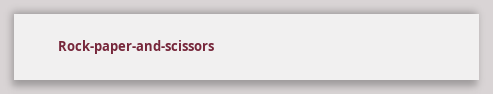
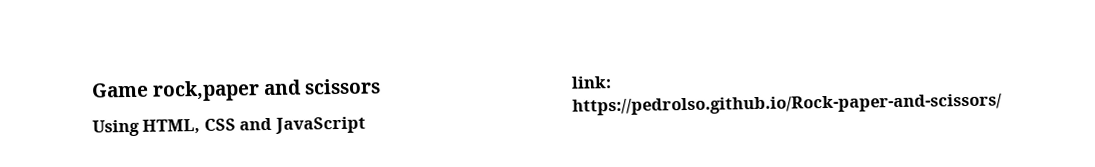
[58,40,214,54] Rock-paper-and-scissors -> [91,78,382,102] [92,116,366,137] [571,76,612,89] [572,93,1002,116] Game rock,paper and scissors // Using HTML, CSS and JavaScript // link: https://pedrolso.github.io/Rock-paper-and-scissors/

